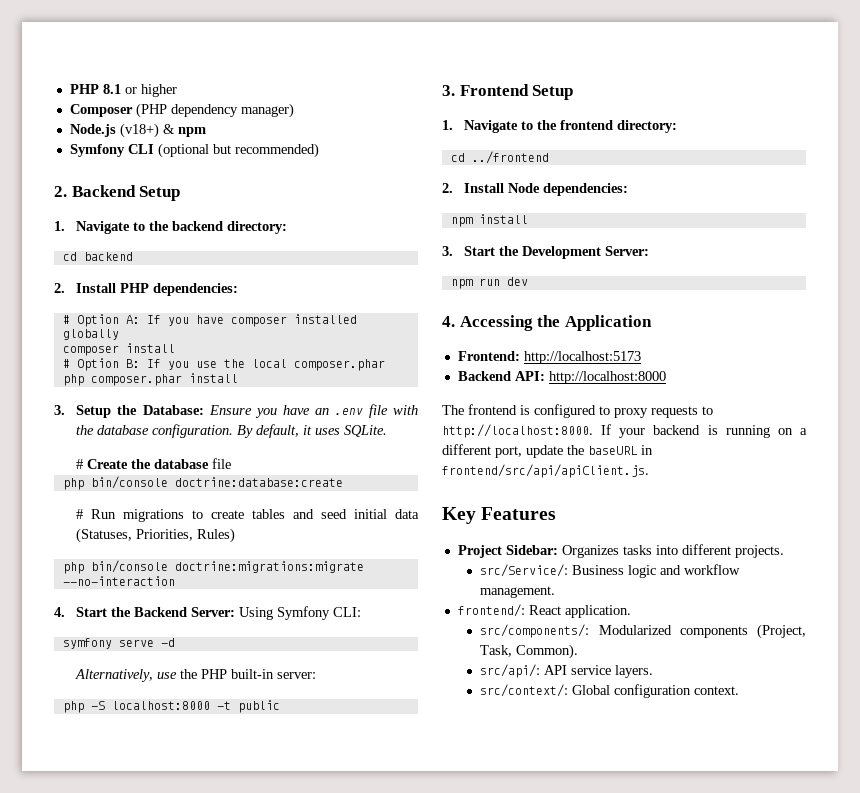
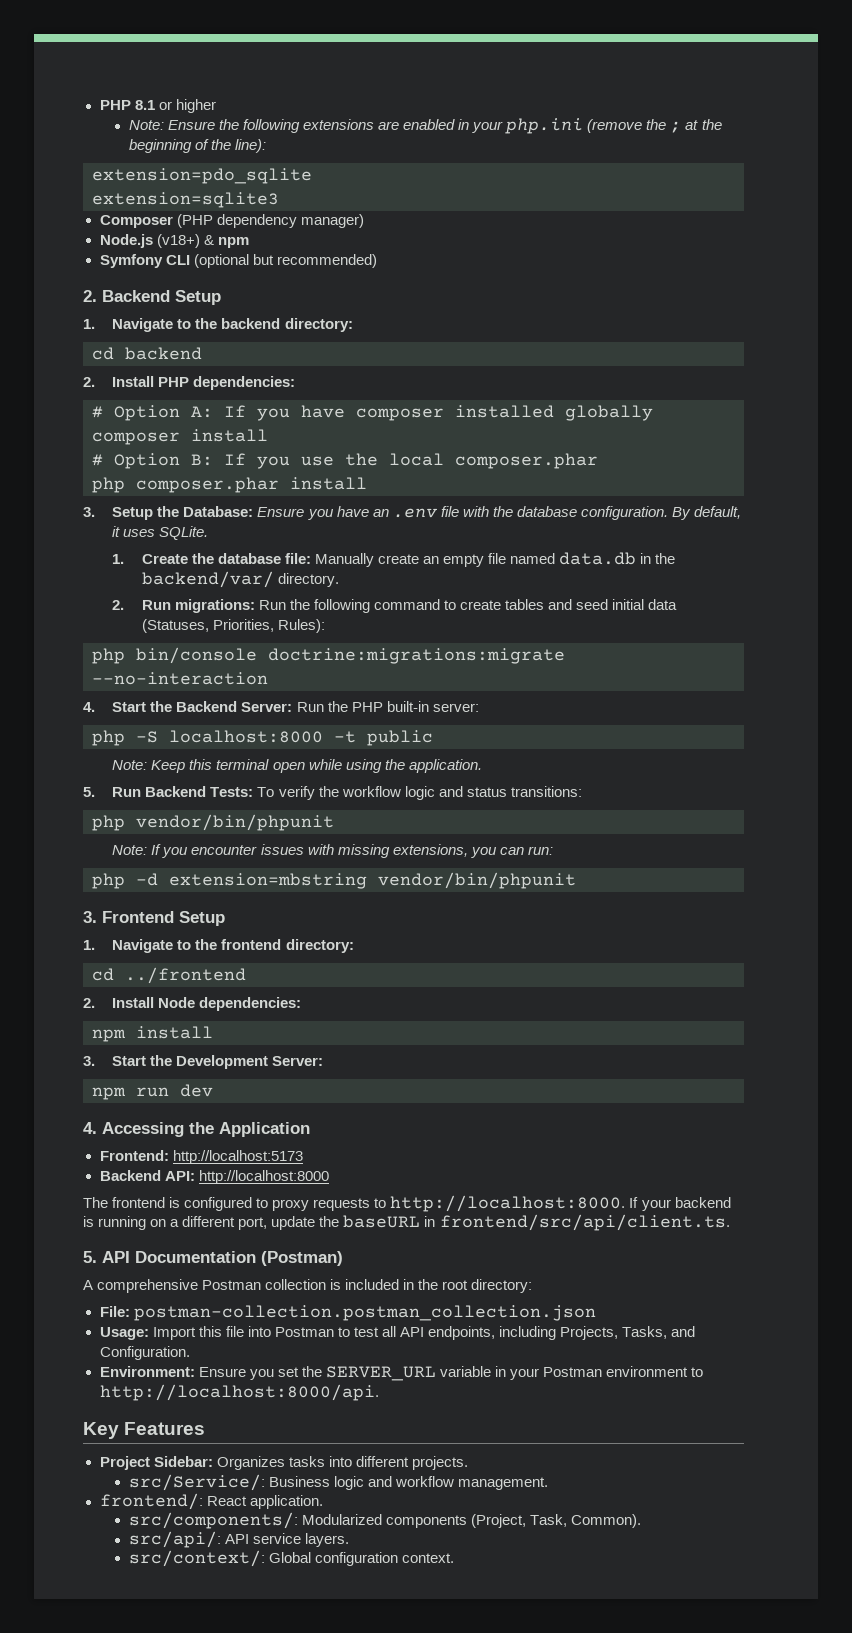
(177, 90) none -> [128,118,722,134] [128,139,266,153] [92,168,312,184] [92,192,279,208] // Note: Ensure the following extensions are enabled in your php.ini (remove the ; at the beginning of the line): // extension=pdo_sqlite // extension=sqlite3
[76,459,84,469] # -> [112,554,125,564] 1.
[212,458,232,469] [62,476,343,490] [76,509,185,522] file // php bin/console doctrine:database:create // # Run migrations -> [284,552,676,567] [141,571,339,588] [112,599,440,613] file: Manually create an empty file named data.db in the backend/var/ directory. // 2. Run migrations: Run the following command
[197,528,236,543] Rules) -> [277,619,325,633] Rules):
[239,606,362,620] [62,638,175,649] [75,669,178,682] Using Symfony CLI: // symfony serve -d // Alternatively, use -> [296,702,324,712] Run
(280, 706) none -> [112,759,482,773] [83,786,582,800] [92,814,334,831] [112,844,553,858] [92,872,576,889] // Note: Keep this terminal open while using the application. // 5. Run Backend Tests: To verify the workflow logic and status transitions: // php vendor/bin/phpunit // Note: If you encounter issues with missing extensions, you can run: // php -d extension=mbstring vendor/bin/phpunit
[442,464,649,478] frontend/src/api/apiClient.js. -> [439,1214,730,1231] [83,1251,343,1266] [83,1279,533,1293] [99,1305,596,1321] [99,1326,696,1340] [99,1346,190,1360] [99,1366,704,1381] [99,1384,379,1401] frontend/src/api/client.ts. // 5. API Documentation (Postman) // A comprehensive Postman collection is included in the root directory: // File: postman-collection.postman_collection.json // Usage: Import this file into Postman to test all API endpoints, including Projects, Tasks, and Configuration. // Environment: Ensure you set the SERVER_URL variable in your Postman environment to http://localhost:8000/api.

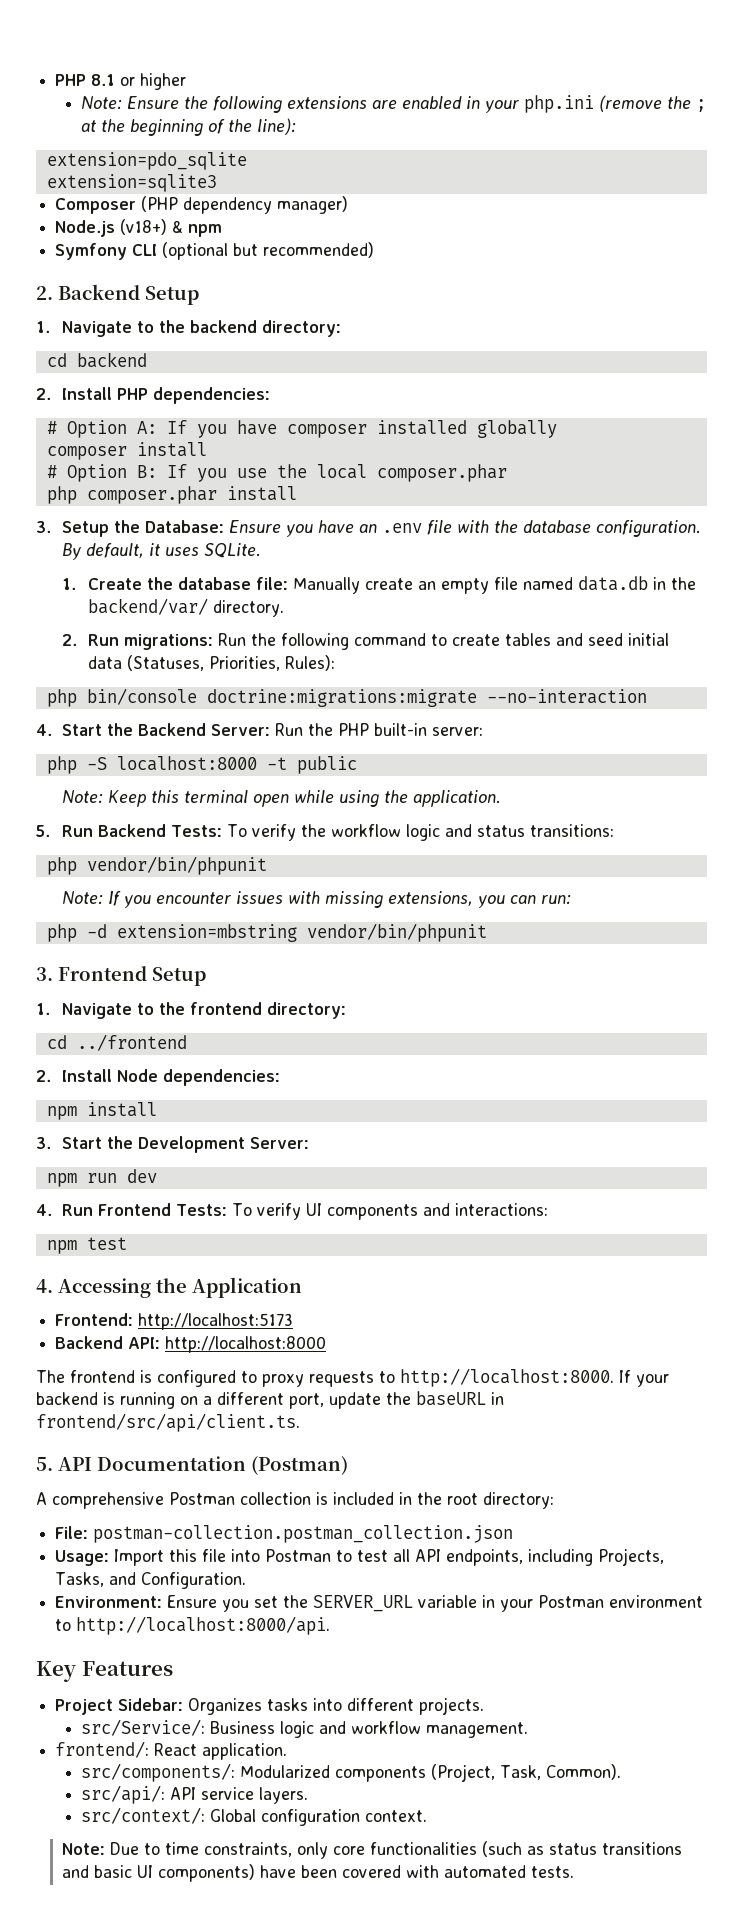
(213, 1090) none -> [36,1203,549,1220] [46,1237,127,1254] // 4. Run Frontend Tests: To verify UI components and interactions: // npm test
(454, 1558) none -> [62,1841,683,1859] [62,1864,575,1882] // Note: Due to time constraints, only core functionalities (such as status transitions and basic UI components) have been covered with automated tests.

